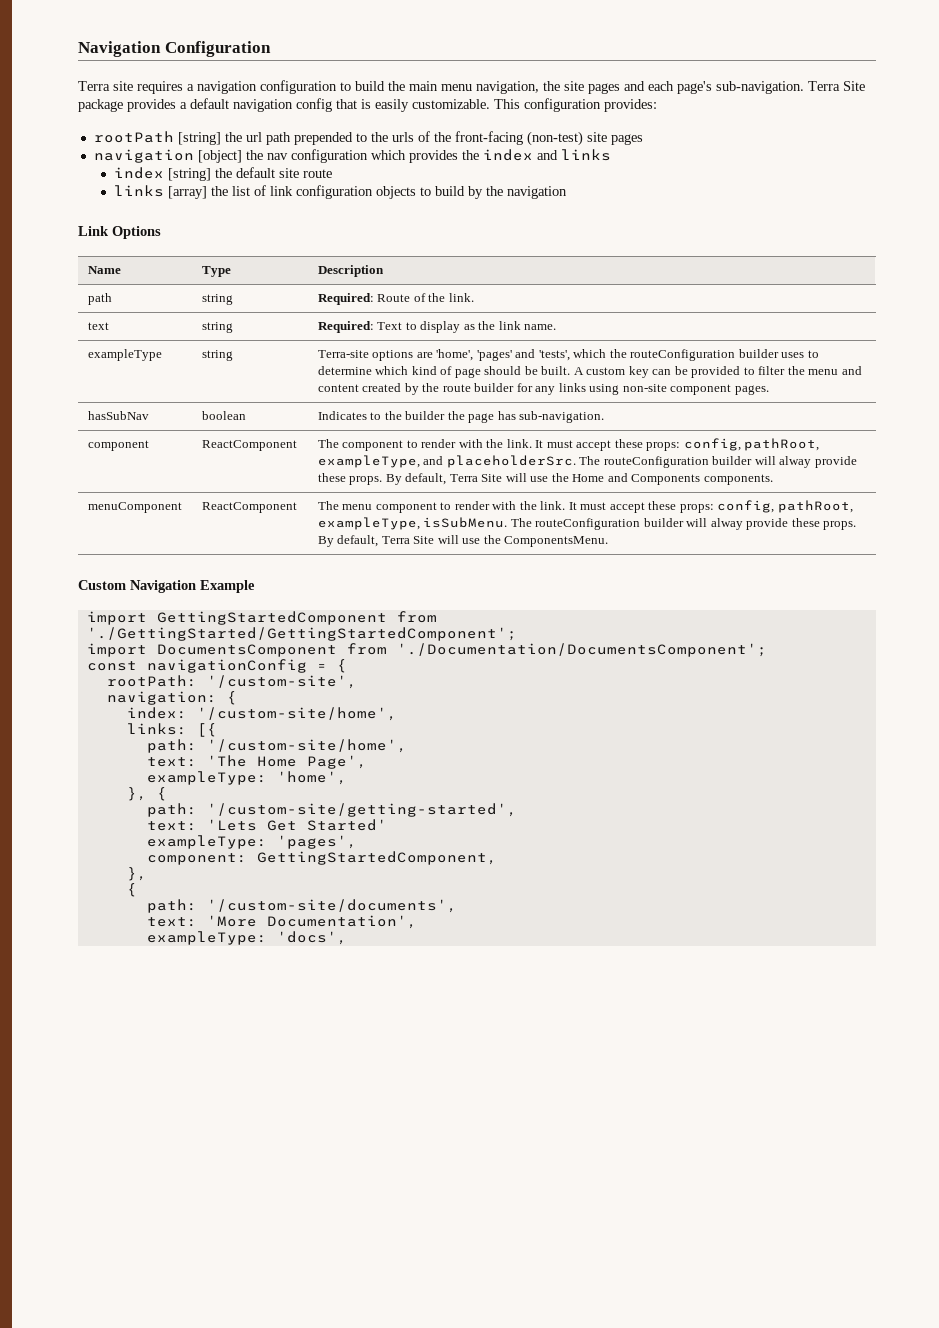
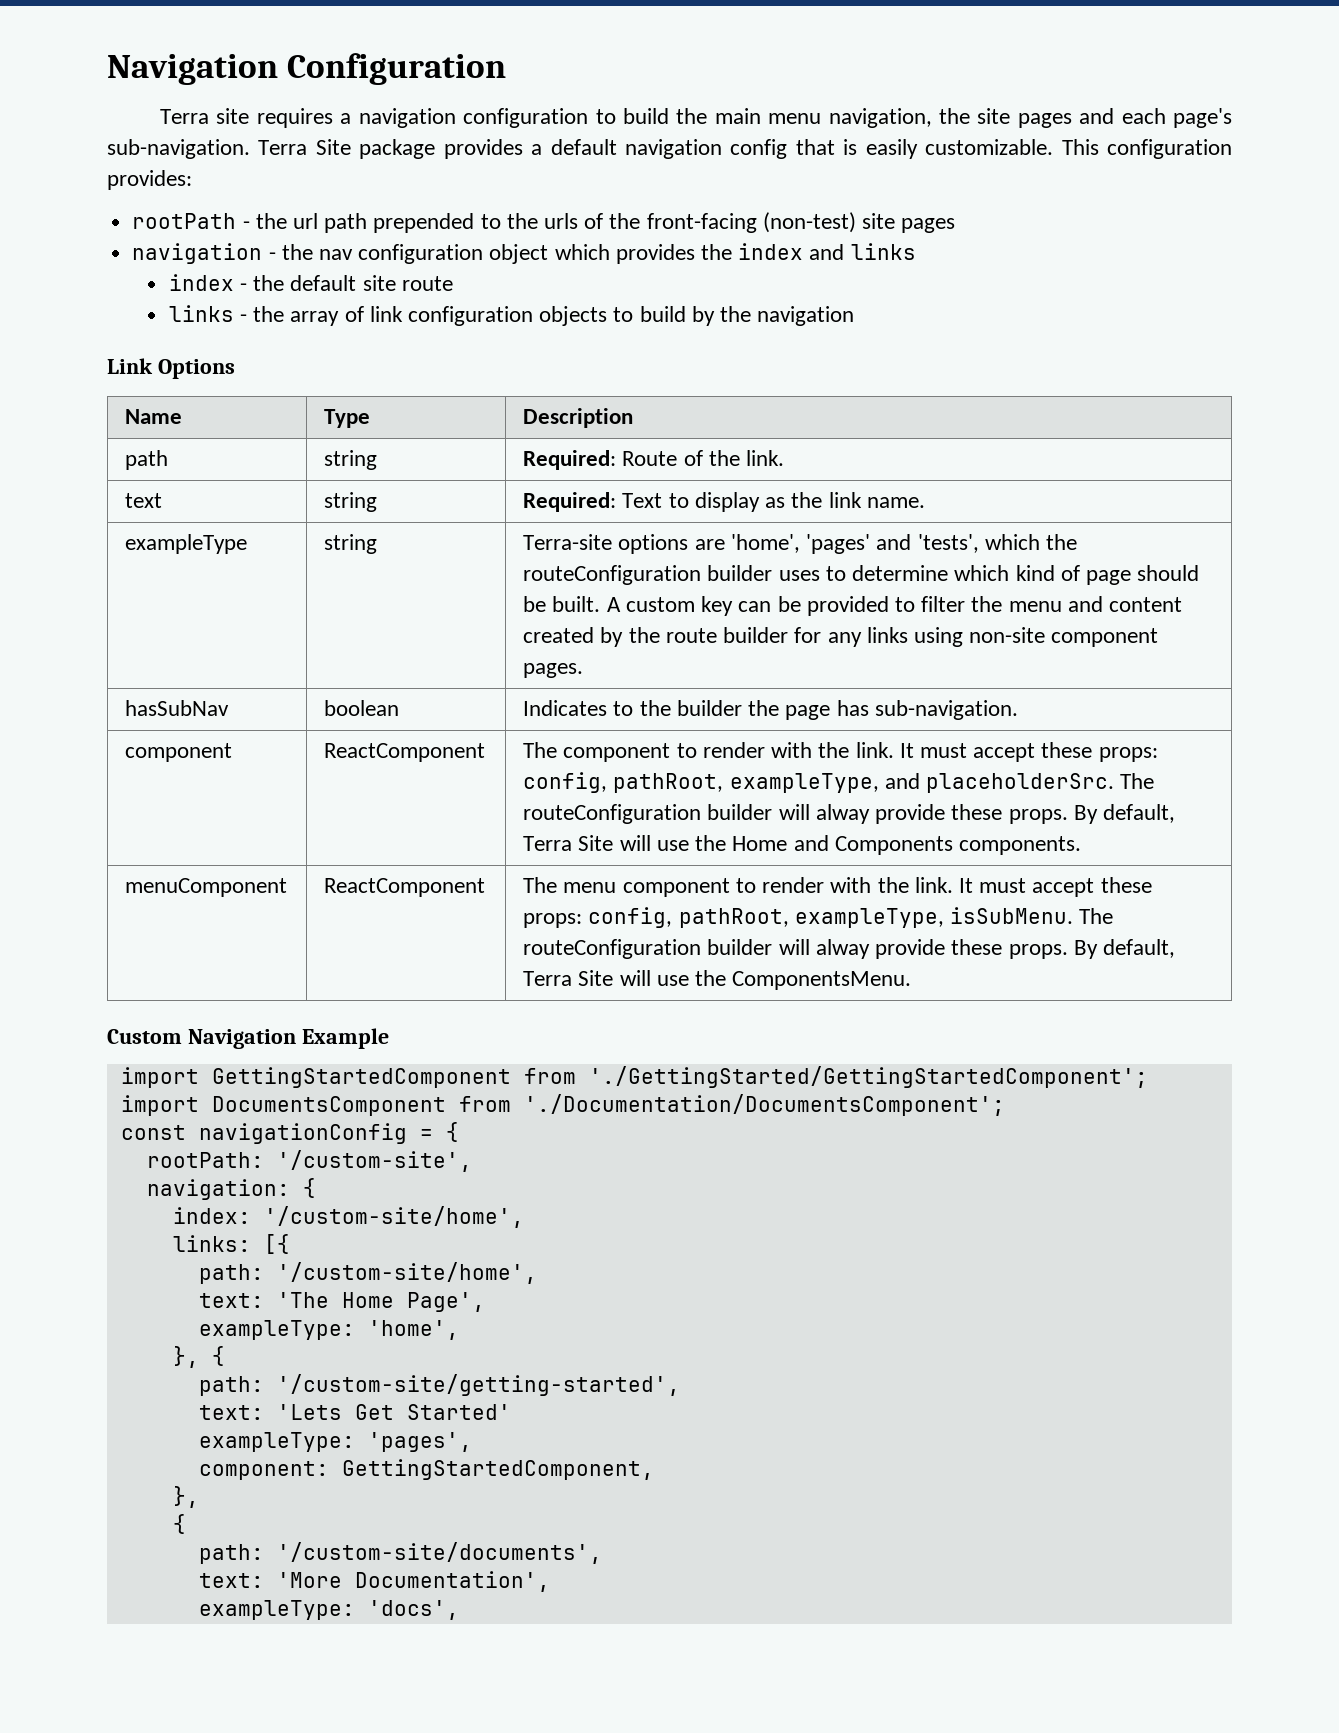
[177,132,221,145] [string] -> [242,221,250,229] -
[197,150,242,163] [object] -> [268,252,276,260] -
(368, 156) none -> [489,244,549,264] object
[167,168,211,181] [string] -> [240,283,248,291] -
[167,186,250,199] [array] the list -> [240,306,340,326] - the array

